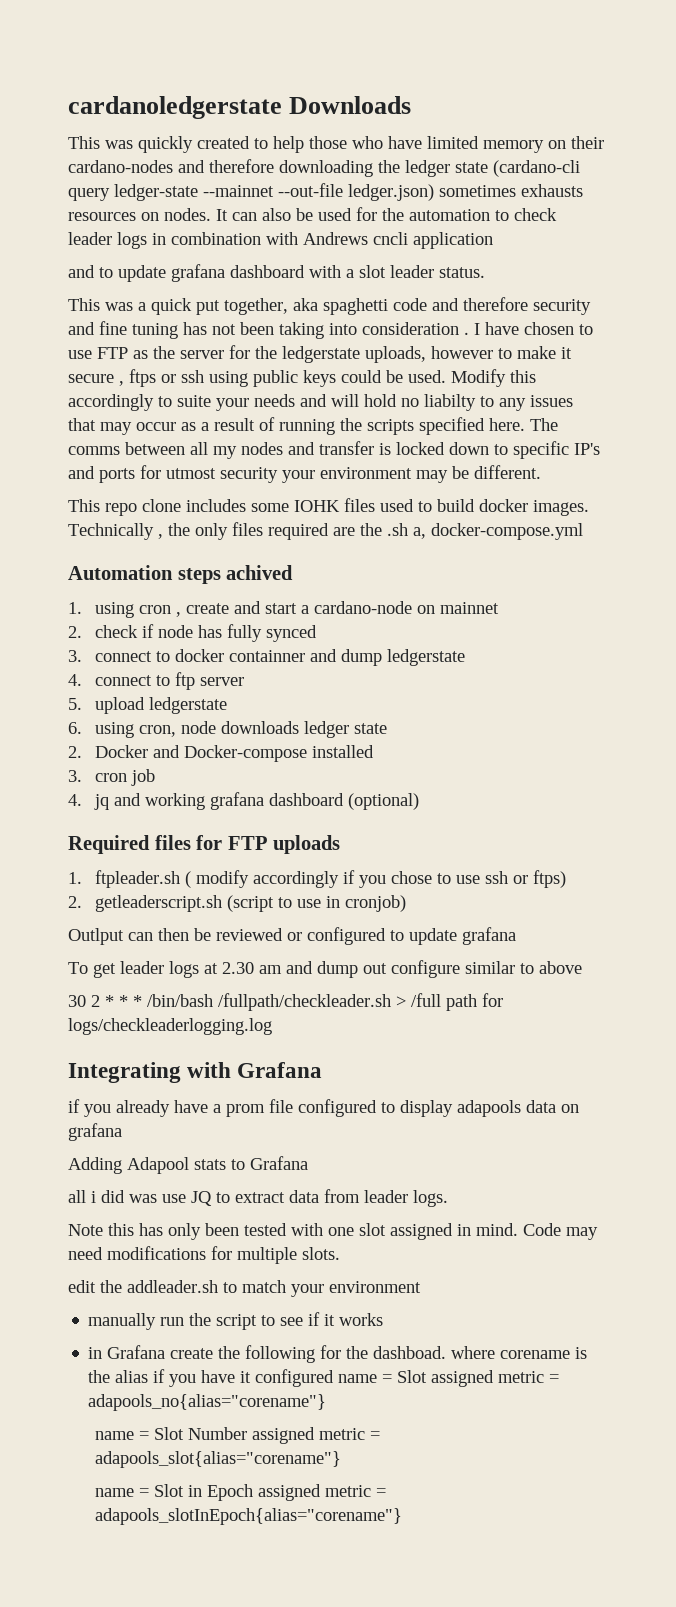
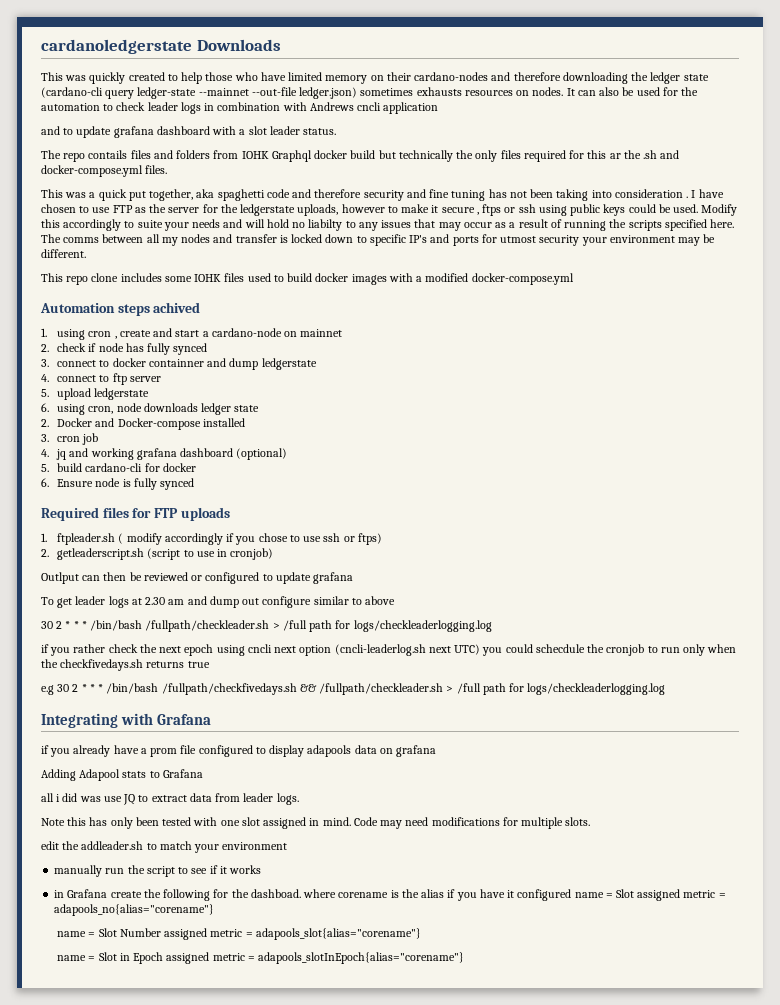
(485, 272) none -> [41,150,680,162] [41,165,168,177] // The repo contails files and folders from IOHK Graphql docker build but technically the only files required for this ar the .sh and docker-compose.yml files.
[533,500,589,516] [68,522,426,540] images. Technically , the only files required are the .sh a, -> [351,273,469,285] images with a modified
(420, 801) none -> [41,463,196,472] [41,478,195,490] // 5. build cardano-cli for docker // 6. Ensure node is fully synced
(272, 1026) none -> [41,644,737,656] [41,659,210,671] [41,683,666,695] // if you rather check the next epoch using cncli next option (cncli-leaderlog.sh next UTC) you could schecdule the cronjob to run only when the checkfivedays.sh returns true // e.g 30 2 * * * /bin/bash /fullpath/checkfivedays.sh && /fullpath/checkleader.sh > /full path for logs/checkleaderlogging.log

